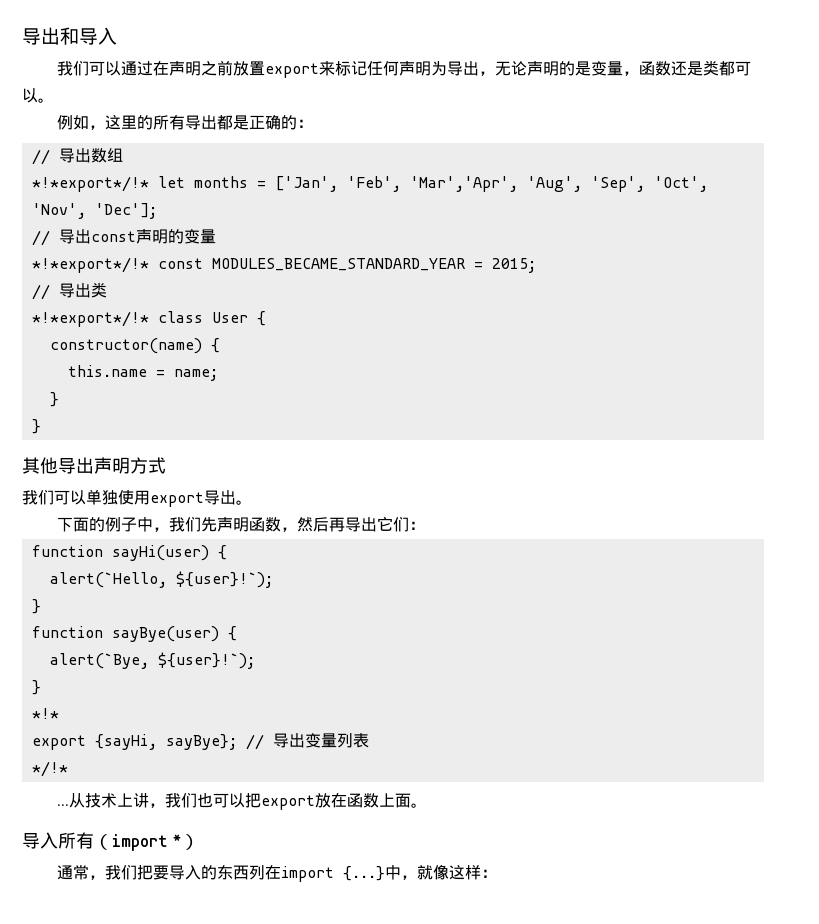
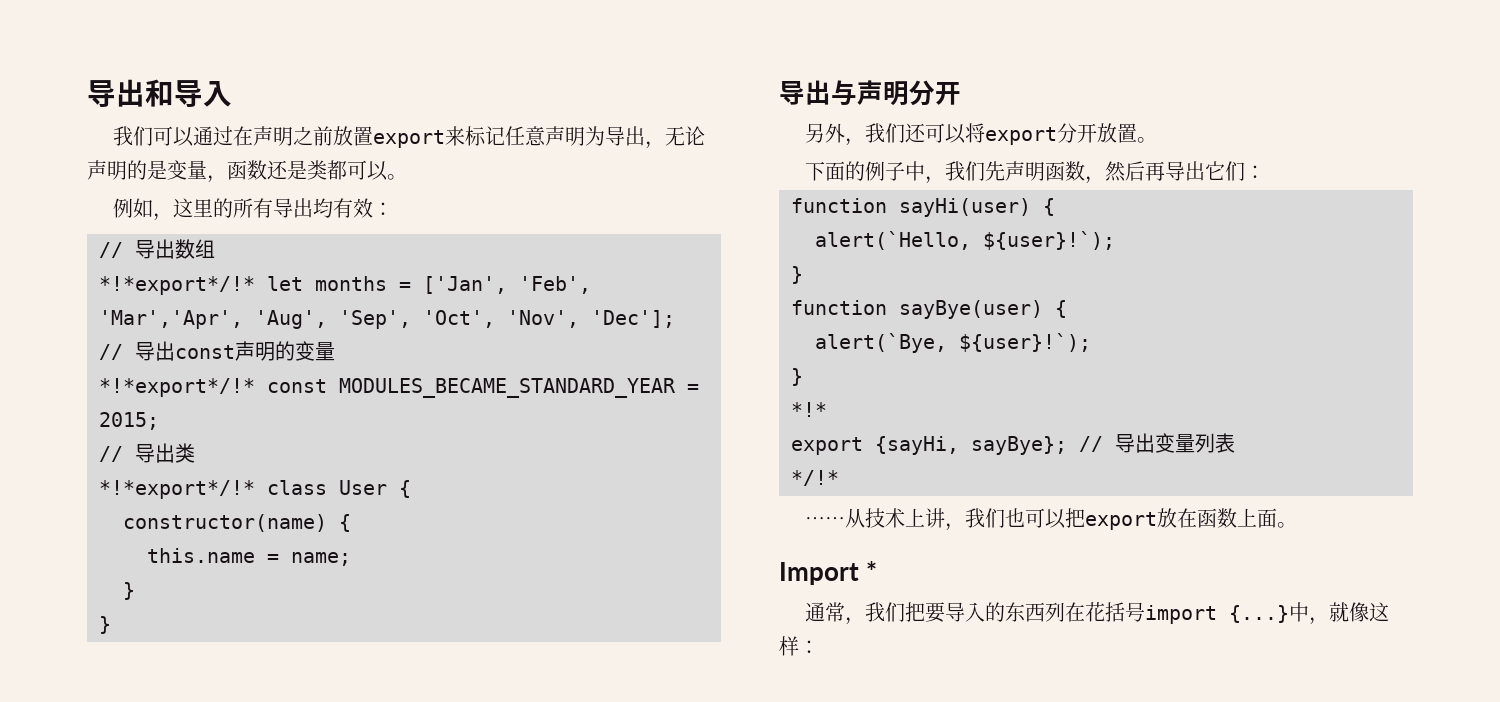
[382,61,399,76] 何 -> [525,126,547,146] 意
[216,115,297,130] 都是正确的 -> [313,198,374,218] 均有效
[22,457,166,474] [22,489,236,507] 其他导出声明方式 // 我们可以单独使用export导出 -> [779,80,961,106] [805,123,1138,146] 导出与声明分开 // 另外，我们还可以将export分开放置
[56,804,69,806] ... -> [805,517,846,526] ……
[22,832,168,851] 导入所有（import -> [779,562,859,585] Import
[181,834,199,850] ） -> (877, 571) none
(281, 872) none -> [1085,602,1146,622] 花括号

